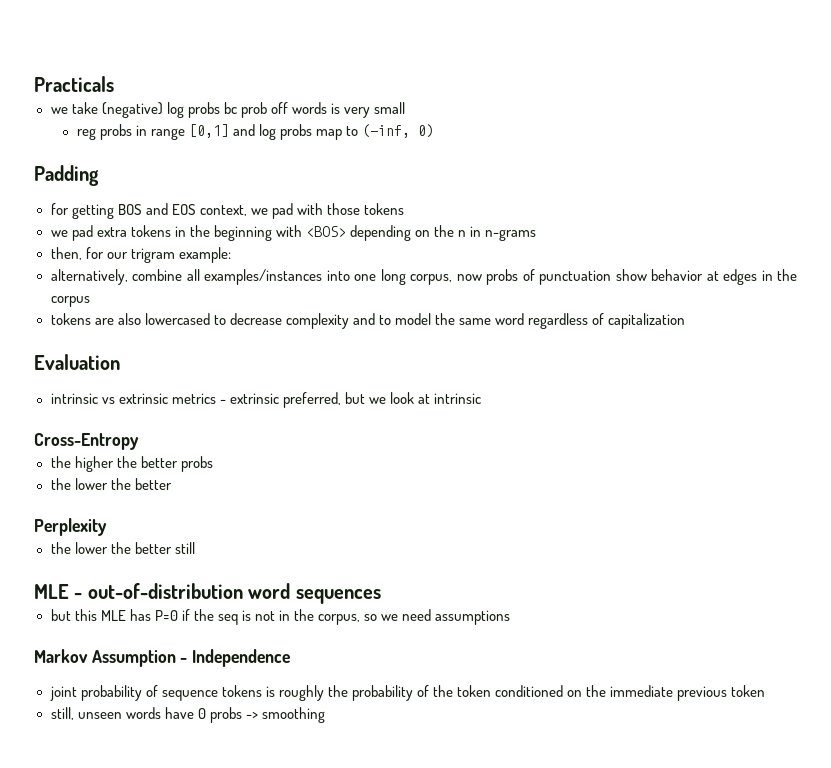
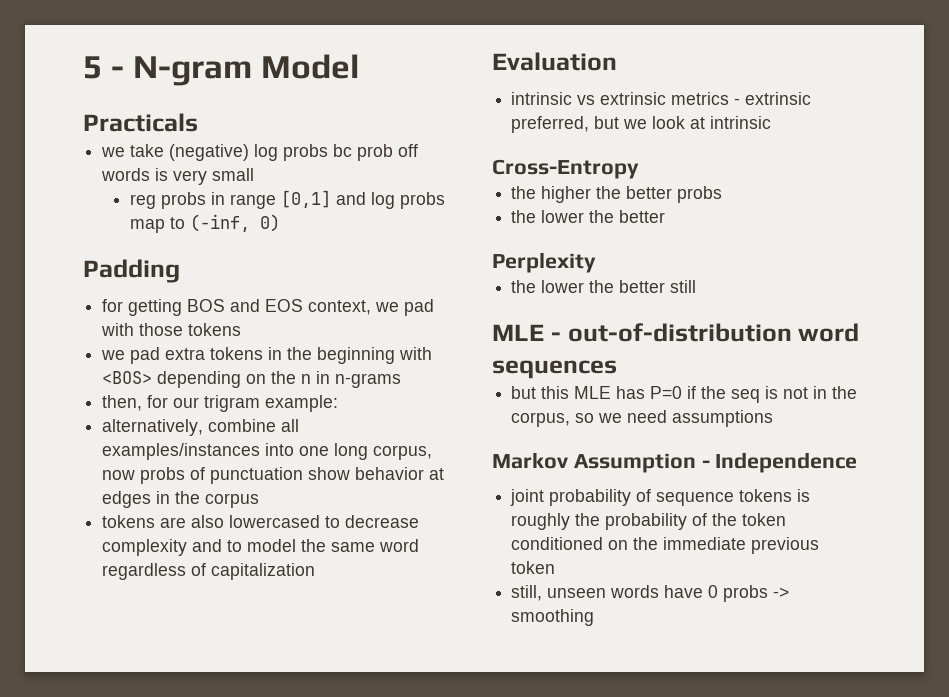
(34, 84) none -> [83,54,360,86] 5 - N-gram Model //

